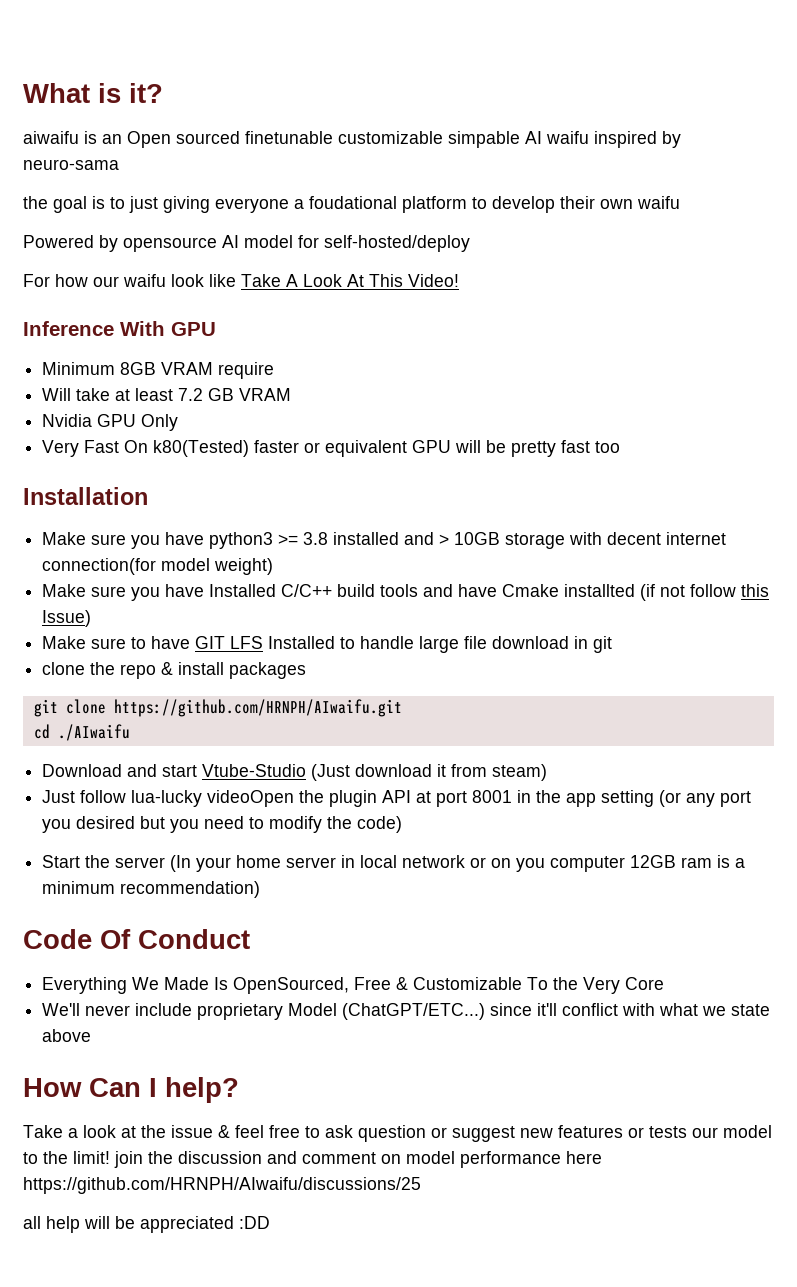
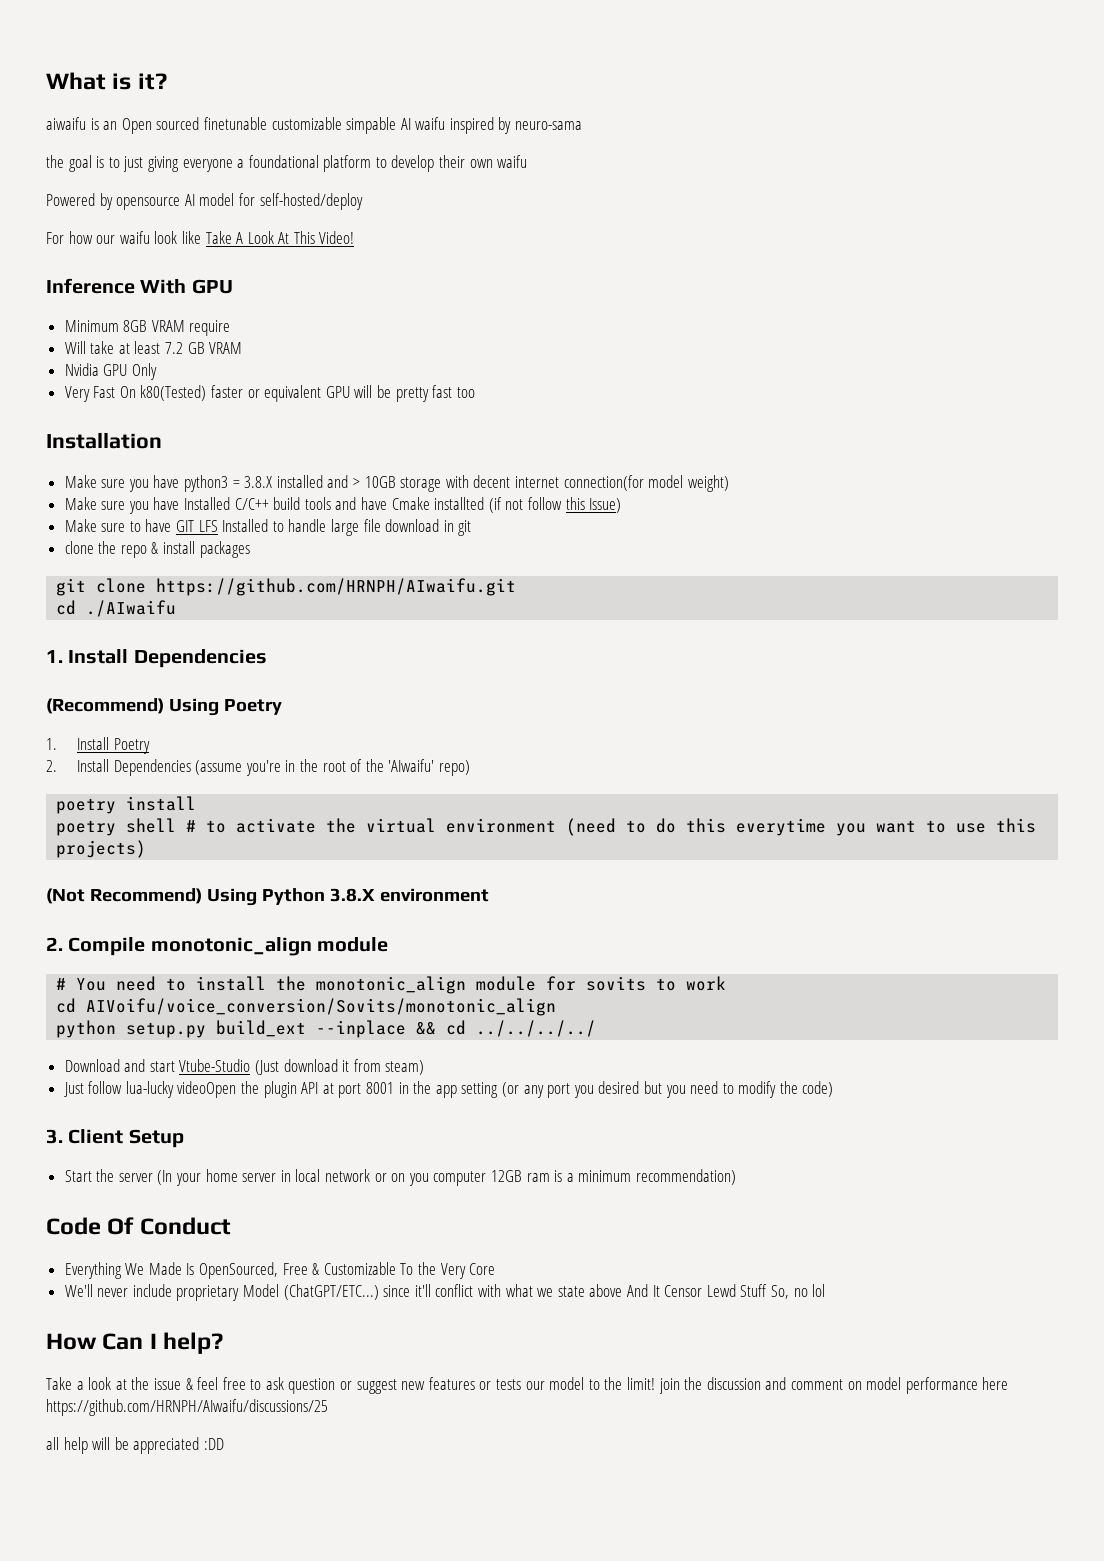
[309,196,397,209] foudational -> [248,155,319,168] foundational
[278,532,329,545] >= 3.8 -> [232,476,273,488] = 3.8.X
(130, 732) none -> [46,649,267,668] [46,698,282,716] [46,737,150,754] [46,759,470,776] [56,796,197,814] [56,818,1037,836] [56,840,147,858] [46,888,489,906] [46,937,389,956] [56,976,727,994] [56,998,557,1016] [56,1020,597,1038] // 1. Install Dependencies // (Recommend) Using Poetry // 1. Install Poetry // 2. Install Dependencies (assume you're in the root of the 'AIwaifu' repo) // poetry install // poetry shell # to activate the virtual environment (need to do this everytime you want to use this projects) // (Not Recommend) Using Python 3.8.X environment // 2. Compile monotonic_align module // # You need to install the monotonic_align module for sovits to work // cd AIVoifu/voice_conversion/Sovits/monotonic_align // python setup.py build_ext --inplace && cd ../../../../
(403, 824) none -> [46,1129,184,1148] // 3. Client Setup
(92, 1035) none -> [626,1284,826,1299] And It Censor Lewd Stuff So, no lol

